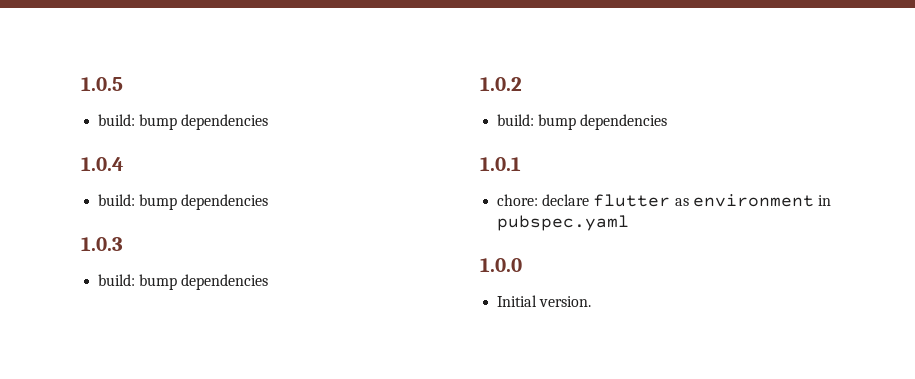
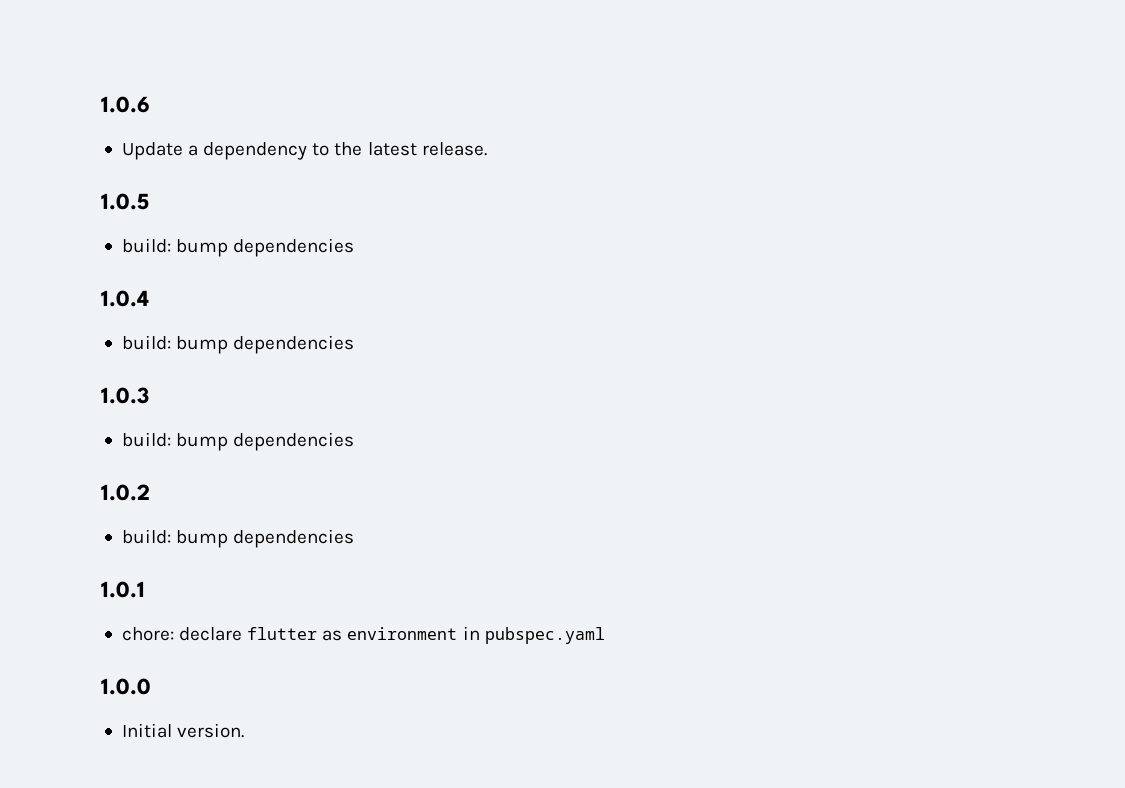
(81, 84) none -> [101,96,150,113] [121,142,487,160] 1.0.6 // Update a dependency to the latest release. //

